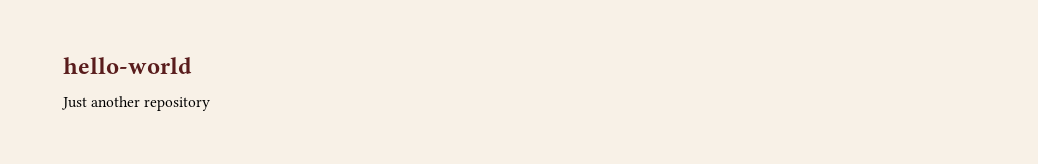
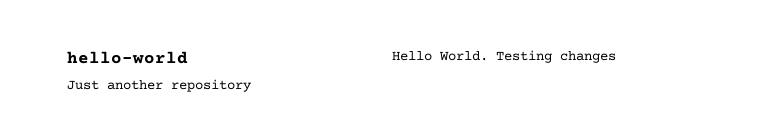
(211, 104) none -> [392,50,616,63] // Hello World. Testing changes

